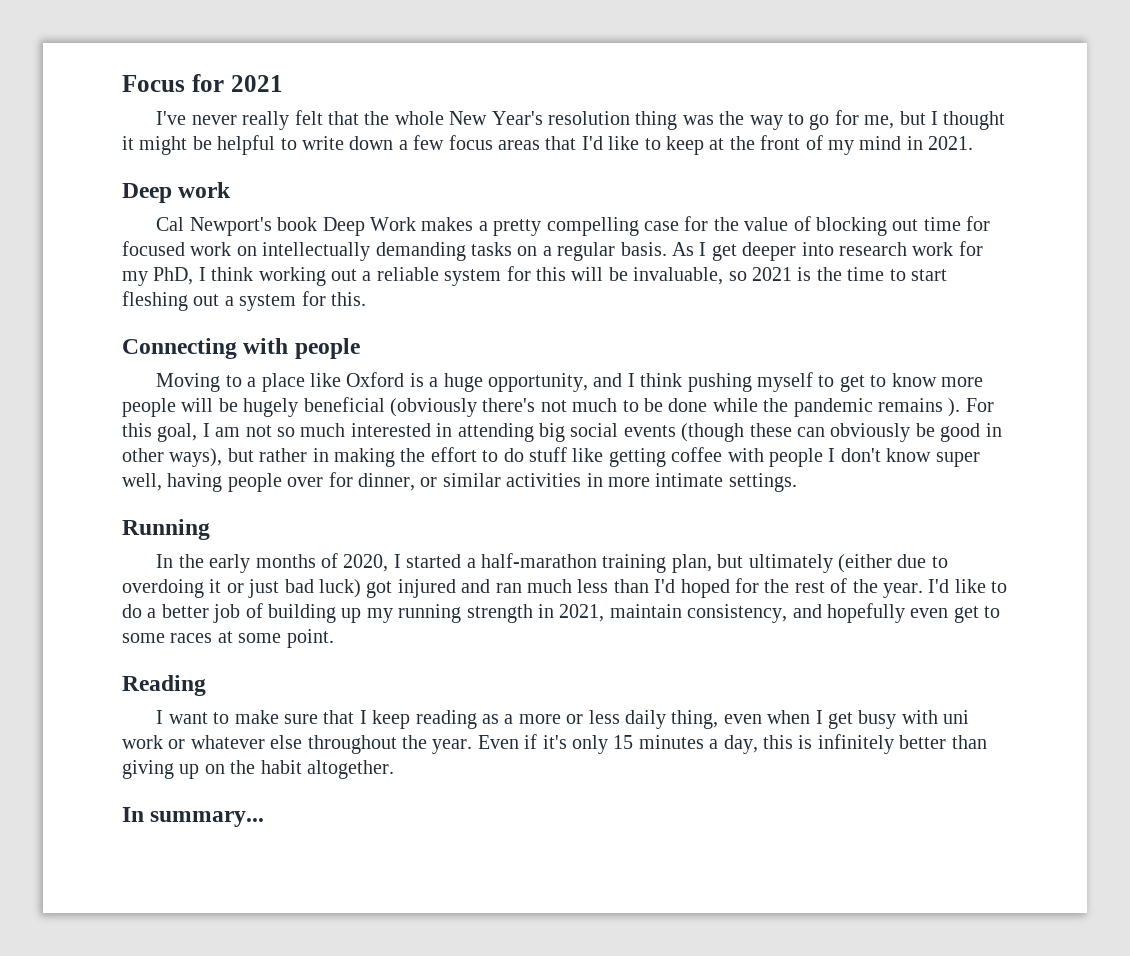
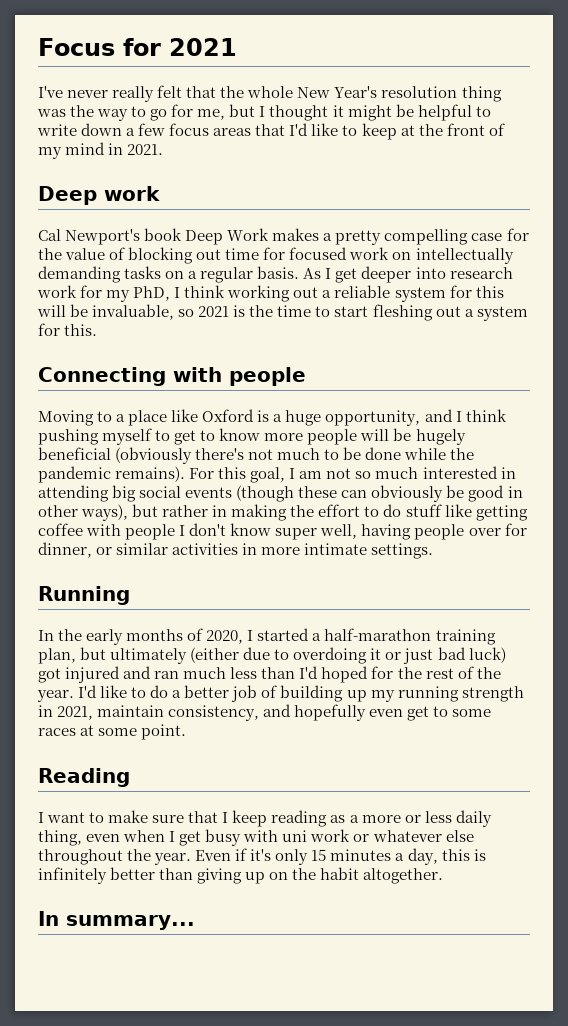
[877,398,961,417] remains ). -> [115,466,186,482] remains).

